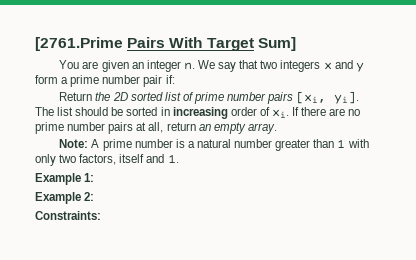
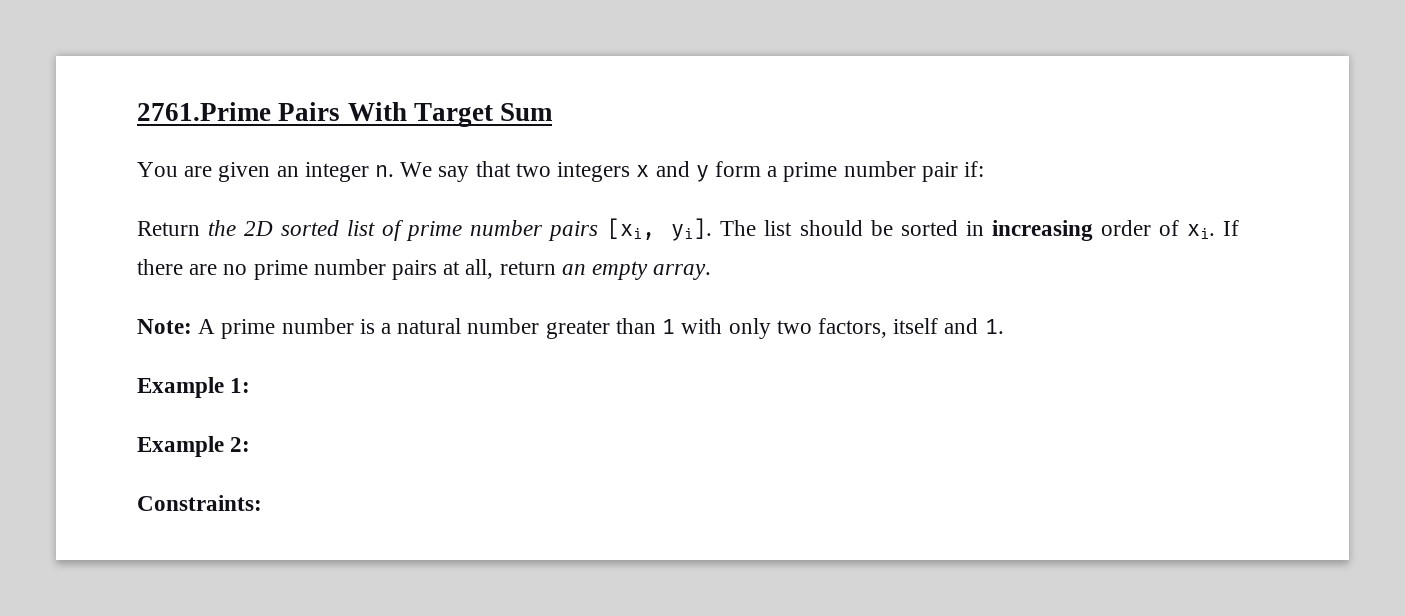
[35,37,123,51] [2761.Prime -> [137,102,271,121] 2761.Prime
[257,37,296,51] Sum] -> [500,103,554,121] Sum

